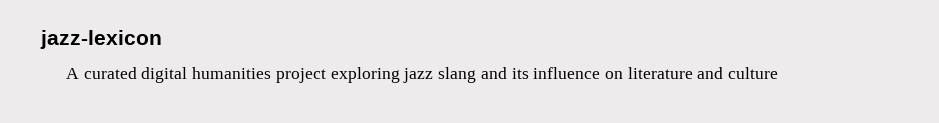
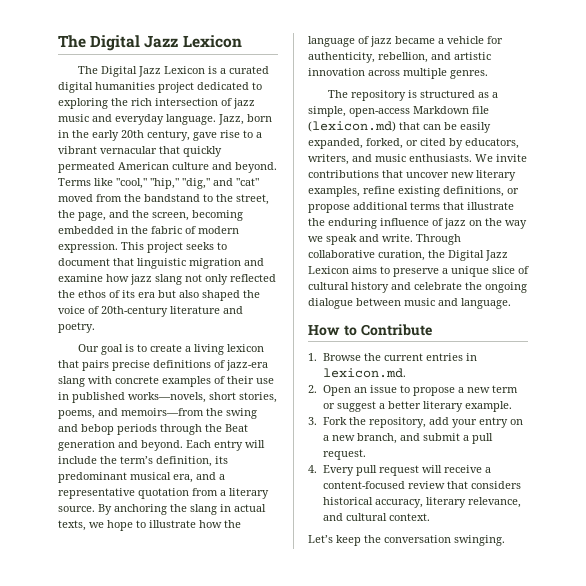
[40,30,162,49] [65,67,779,83] jazz-lexicon // A curated digital humanities project exploring jazz slang and its influence on literature and culture -> [58,35,242,51] [77,66,269,77] [58,82,262,93] [58,98,255,109] [58,114,272,125] [58,130,262,141] [58,146,222,157] [58,162,277,173] [58,178,259,189] [58,194,269,205] [58,210,243,221] [58,226,239,234] [58,242,227,253] [58,258,264,269] [58,274,276,285] [58,290,260,301] [58,306,243,317] [58,322,95,333] [77,344,264,355] [58,360,268,371] [58,376,274,387] [58,392,277,403] [58,408,257,419] [58,424,248,435] [58,440,265,451] [58,456,228,467] [58,472,225,483] [58,488,269,499] [58,504,266,515] [58,520,241,531] [308,36,503,47] [308,52,491,63] [308,68,488,79] [327,90,498,101] [308,106,489,117] [308,121,491,133] [308,138,519,149] [308,154,527,165] [308,170,516,181] [308,186,519,197] [308,202,514,213] [308,218,527,229] [308,234,461,245] [308,250,508,261] [308,266,529,277] [308,282,527,293] [308,298,511,309] [308,324,432,336] [308,353,477,361] [322,368,406,378] [308,385,518,396] [322,401,512,412] [308,417,523,428] [322,433,493,444] [322,449,366,460] [308,465,491,476] [322,481,521,489] [322,497,521,508] [322,513,430,521] [308,535,505,546] The Digital Jazz Lexicon // The Digital Jazz Lexicon is a curated digital humanities project dedicated to exploring the rich intersection of jazz music and everyday language. Jazz, born in the early 20th century, gave rise to a vibrant vernacular that quickly permeated American culture and beyond. Terms like "cool," "hip," "dig," and "cat" moved from the bandstand to the street, the page, and the screen, becoming embedded in the fabric of modern expression. This project seeks to document that linguistic migration and examine how jazz slang not only reflected the ethos of its era but also shaped the voice of 20th‑century literature and poetry. // Our goal is to create a living lexicon that pairs precise definitions of jazz‑era slang with concrete examples of their use in published works—novels, short stories, poems, and memoirs—from the swing and bebop periods through the Beat generation and beyond. Each entry will include the term’s definition, its predominant musical era, and a representative quotation from a literary source. By anchoring the slang in actual texts, we hope to illustrate how the language of jazz became a vehicle for authenticity, rebellion, and artistic innovation across multiple genres. // The repository is structured as a simple, open‑access Markdown file (lexicon.md) that can be easily expanded, forked, or cited by educators, writers, and music enthusiasts. We invite contributions that uncover new literary examples, refine existing definitions, or propose additional terms that illustrate the enduring influence of jazz on the way we speak and write. Through collaborative curation, the Digital Jazz Lexicon aims to preserve a unique slice of cultural history and celebrate the ongoing dialogue between music and language. // How to Contribute // 1. Browse the current entries in lexicon.md. // 2. Open an issue to propose a new term or suggest a better literary example. // 3. Fork the repository, add your entry on a new branch, and submit a pull request. // 4. Every pull request will receive a content‑focused review that considers historical accuracy, literary relevance, and cultural context. // Let’s keep the conversation swinging.

